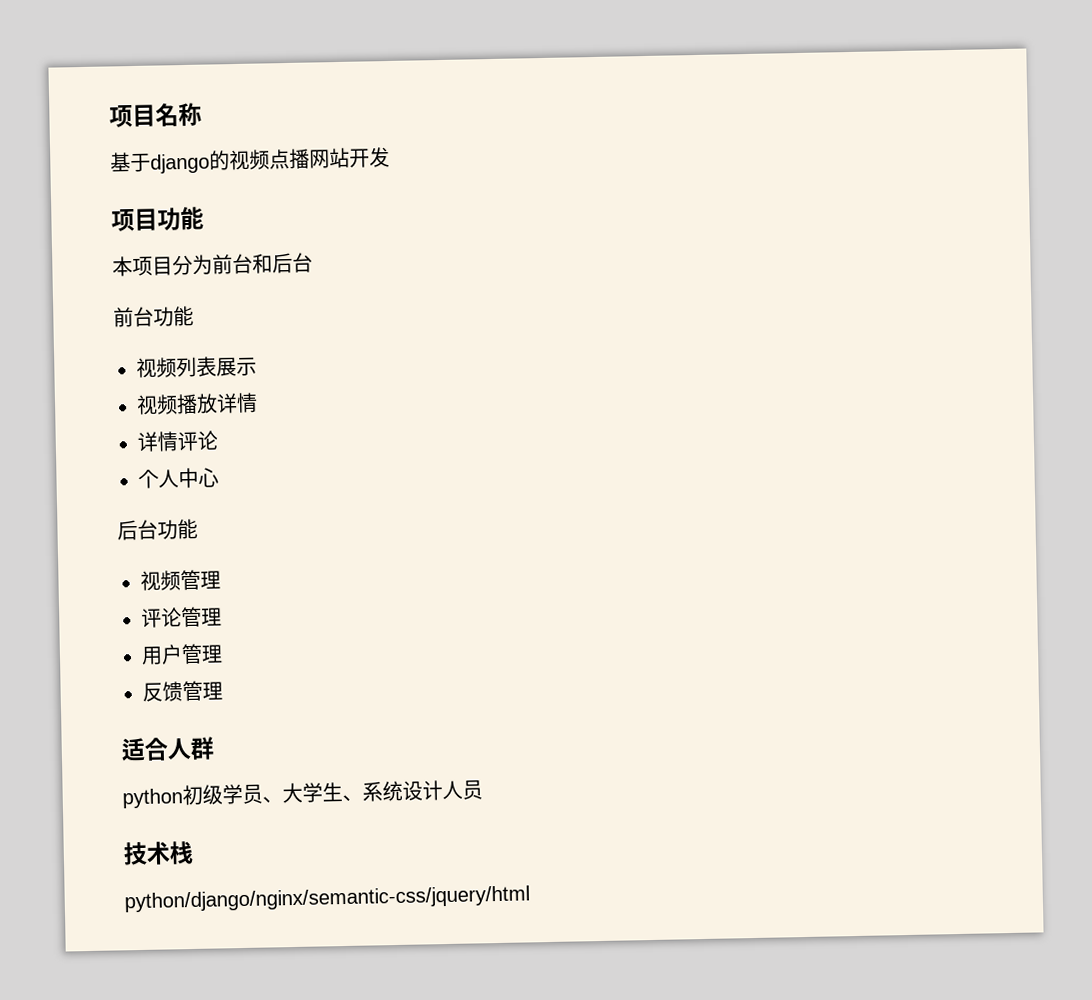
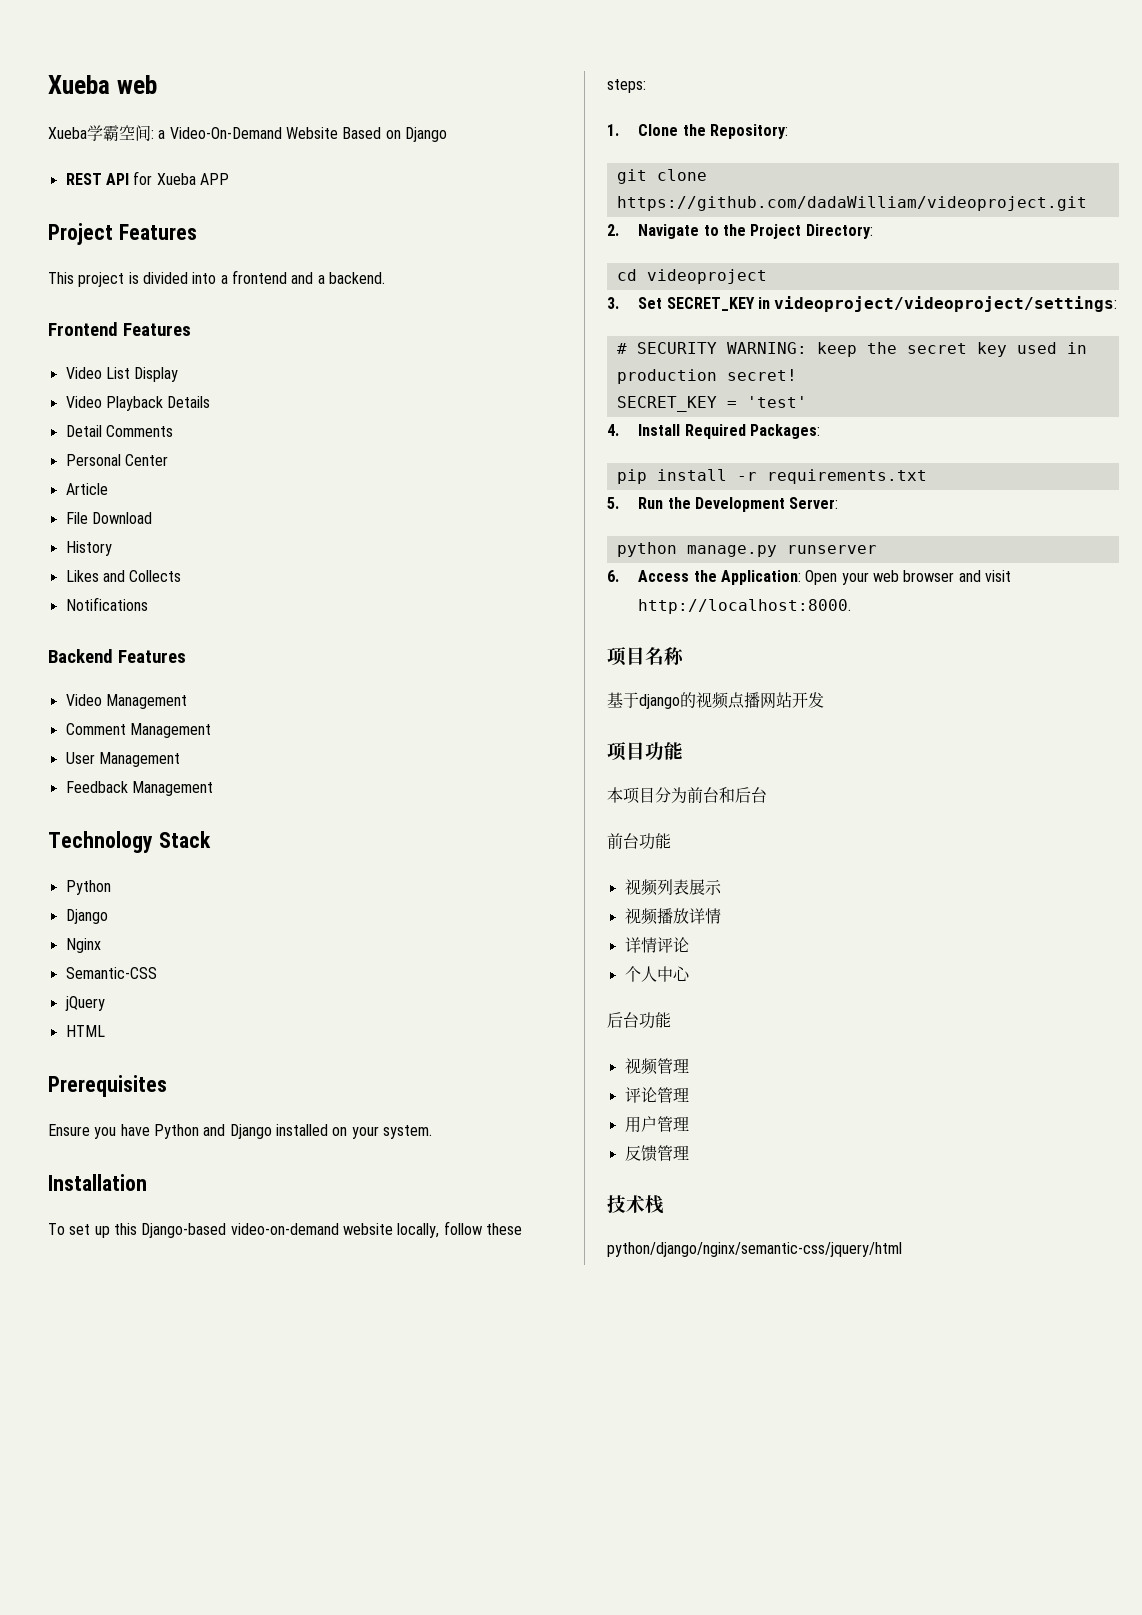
(109, 116) none -> [48,75,157,94] [48,125,447,142] [65,171,229,185] [48,223,197,245] [48,270,385,287] [48,322,191,336] [65,367,179,382] [65,396,211,411] [65,425,173,437] [65,454,168,466] [65,483,108,495] [65,512,152,524] [65,541,112,556] [65,570,182,582] [65,597,148,611] [48,649,186,663] [65,694,187,709] [65,723,211,738] [65,752,180,767] [65,781,213,796] [48,831,211,853] [65,880,111,895] [65,909,108,924] [65,938,101,953] [65,967,157,979] [64,996,105,1011] [65,1025,105,1037] [48,1075,167,1097] [48,1124,432,1139] [48,1174,147,1191] [48,1221,522,1238] [607,79,646,93] [607,124,789,139] [616,169,707,184] [616,196,1087,211] [607,224,873,239] [616,269,767,284] [607,296,1118,312] [616,342,1087,357] [616,369,797,384] [616,396,807,412] [607,424,821,439] [616,469,927,484] [607,497,839,512] [616,542,877,557] [607,570,1011,585] [638,599,852,614] Xueba web // Xueba学霸空间: a Video-On-Demand Website Based on Django // REST API for Xueba APP // Project Features // This project is divided into a frontend and a backend. // Frontend Features // Video List Display // Video Playback Details // Detail Comments // Personal Center // Article // File Download // History // Likes and Collects // Notifications // Backend Features // Video Management // Comment Management // User Management // Feedback Management // Technology Stack // Python // Django // Nginx // Semantic-CSS // jQuery // HTML // Prerequisites // Ensure you have Python and Django installed on your system. // Installation // To set up this Django-based video-on-demand website locally, follow these steps: // 1. Clone the Repository: // git clone https://github.com/dadaWilliam/videoproject.git // 2. Navigate to the Project Directory: // cd videoproject // 3. Set SECRET_KEY in videoproject/videoproject/settings: // # SECURITY WARNING: keep the secret key used in production secret! // SECRET_KEY = 'test' // 4. Install Required Packages: // pip install -r requirements.txt // 5. Run the Development Server: // python manage.py runserver // 6. Access the Application: Open your web browser and visit http://localhost:8000. //
[121,736,215,762] [122,780,483,809] // 适合人群 // python初级学员、大学生、系统设计人员 -> (689, 1152) none

